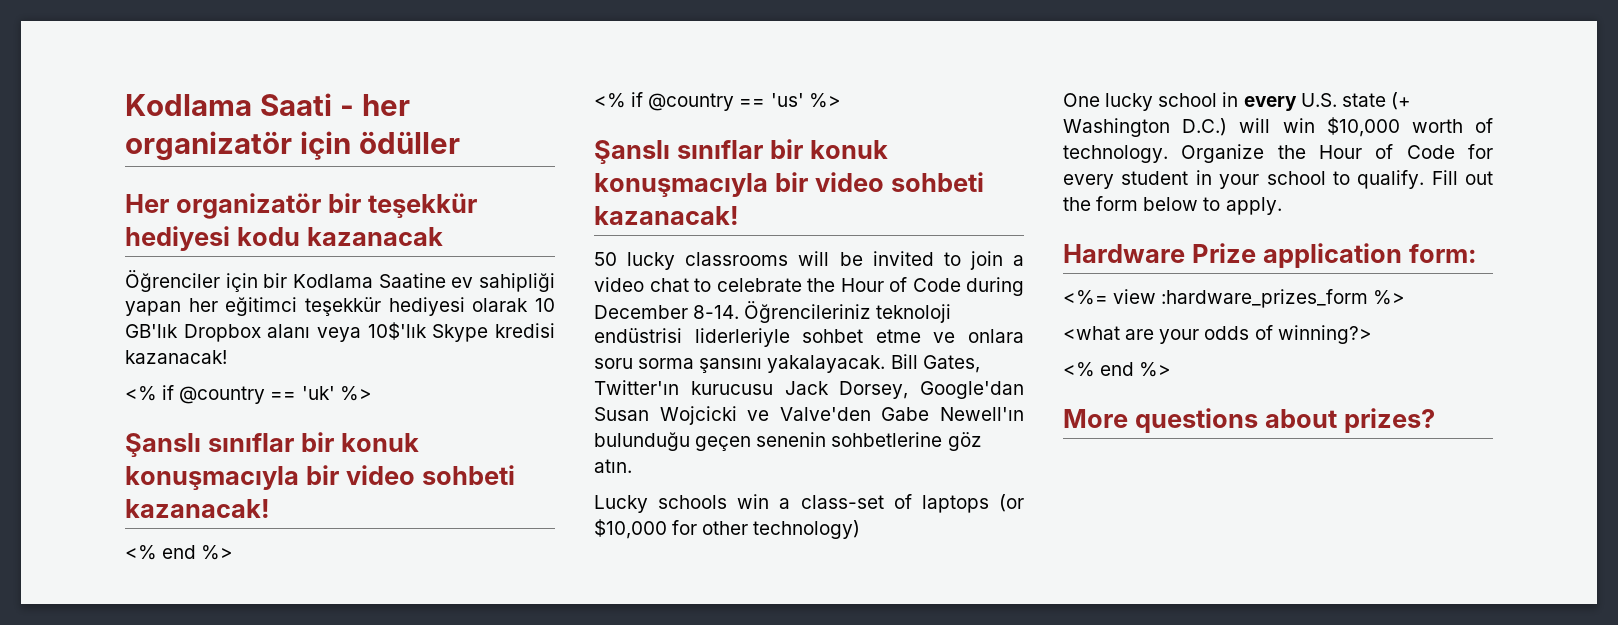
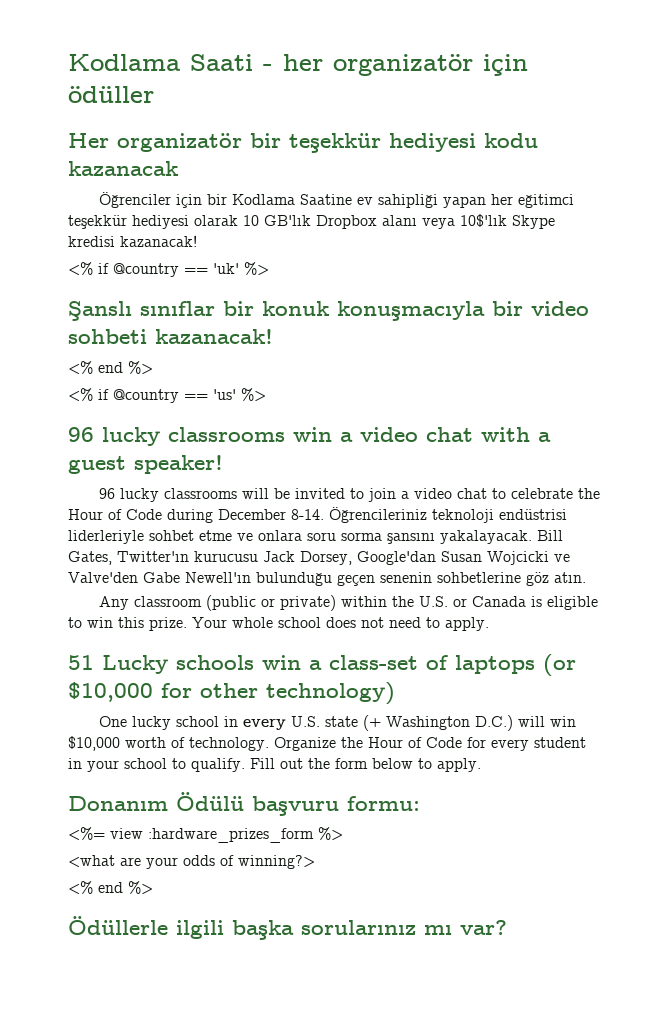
[594,139,888,164] [594,172,984,197] [594,206,739,225] [594,252,617,266] Şanslı sınıflar bir konuk konuşmacıyla bir video sohbeti kazanacak! // 50 -> [68,427,551,446] [68,455,223,474] [98,488,115,499] 96 lucky classrooms win a video chat with a guest speaker! // 96
(632, 466) none -> [98,595,598,611] [68,617,489,631] [68,655,94,670] Any classroom (public or private) within the U.S. or Canada is eligible to win this prize. Your whole school does not need to apply. // 51
[1063,243,1477,268] Hardware Prize application form: -> [68,792,420,816] Donanım Ödülü başvuru formu:
[1063,408,1435,433] More questions about prizes? -> [68,916,507,940] Ödüllerle ilgili başka sorularınız mı var?

